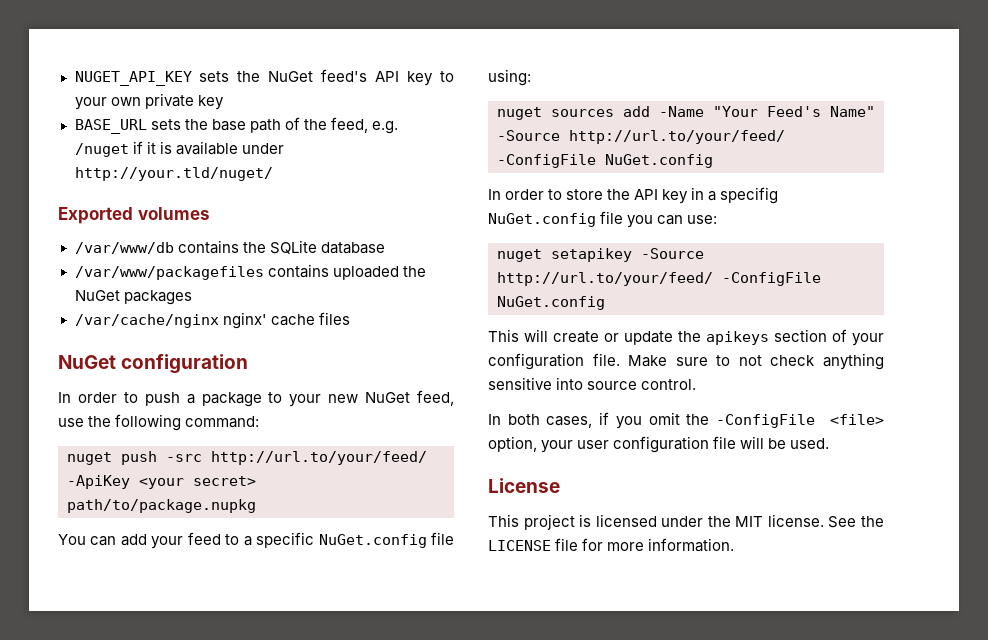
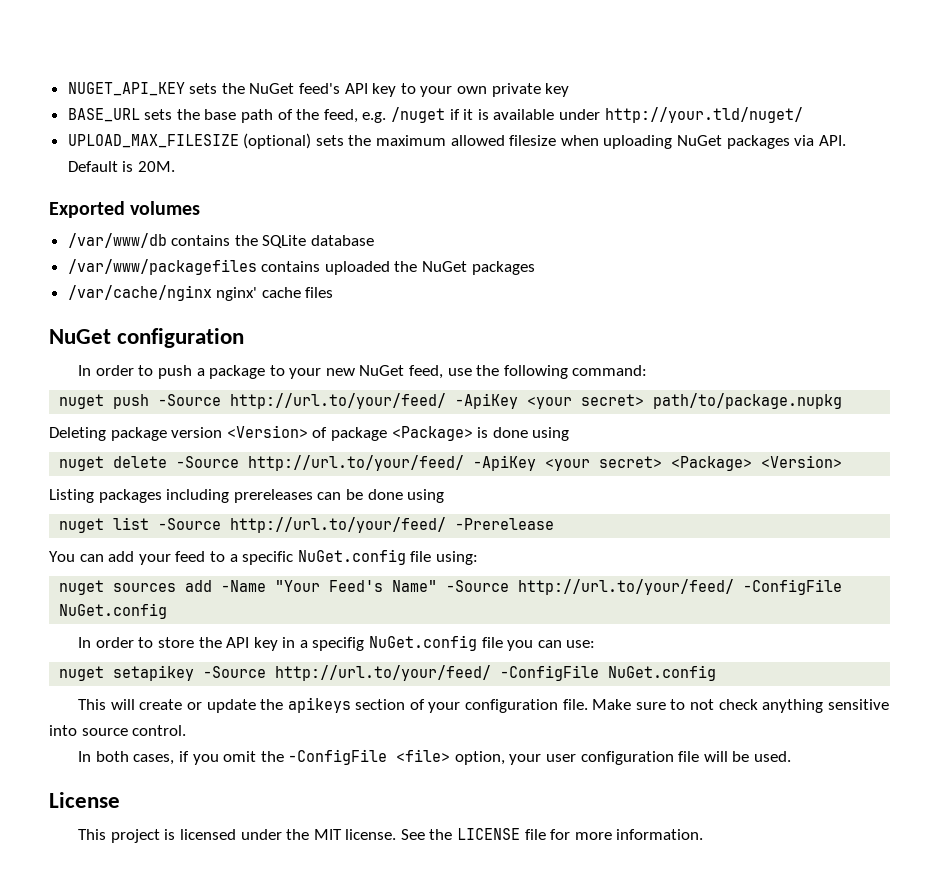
(273, 174) none -> [67,133,846,149] [67,161,175,172] // UPLOAD_MAX_FILESIZE (optional) sets the maximum allowed filesize when uploading NuGet packages via API. Default is 20M.
[166,454,202,462] -src -> [158,394,222,406] -Source
(256, 506) none -> [49,425,570,441] [59,455,843,471] [49,489,445,503] [59,517,555,533] // Deleting package version <Version> of package <Package> is done using // nuget delete -Source http://url.to/your/feed/ -ApiKey <your secret> <Package> <Version> // Listing packages including prereleases can be done using // nuget list -Source http://url.to/your/feed/ -Prerelease

